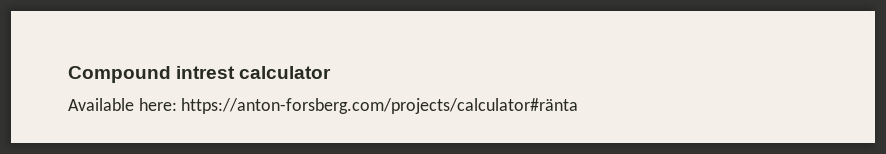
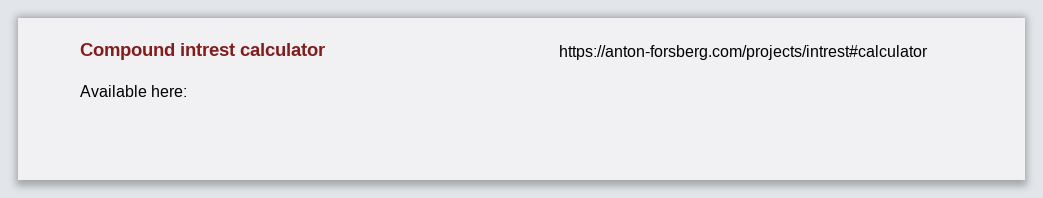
[181,98,579,114] https://anton-forsberg.com/projects/calculator#ränta -> [559,45,928,60] https://anton-forsberg.com/projects/intrest#calculator

